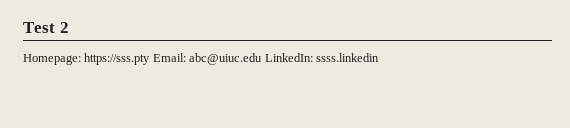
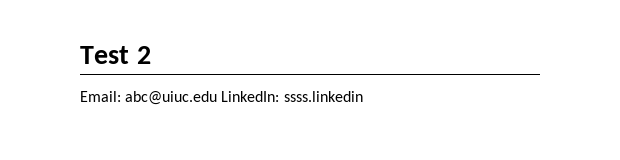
[23,53,151,65] Homepage: https://sss.pty -> (151, 55) none

